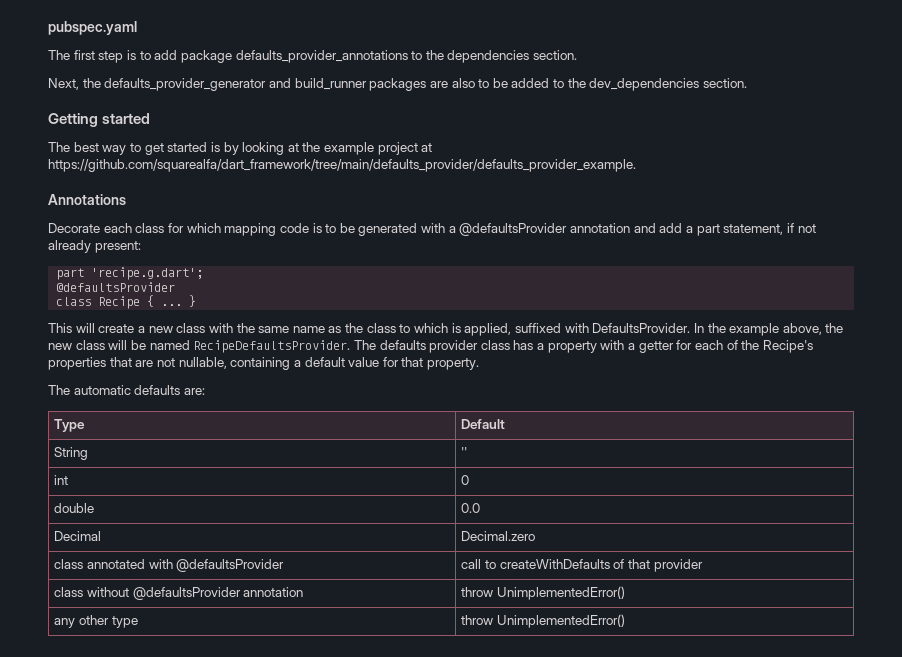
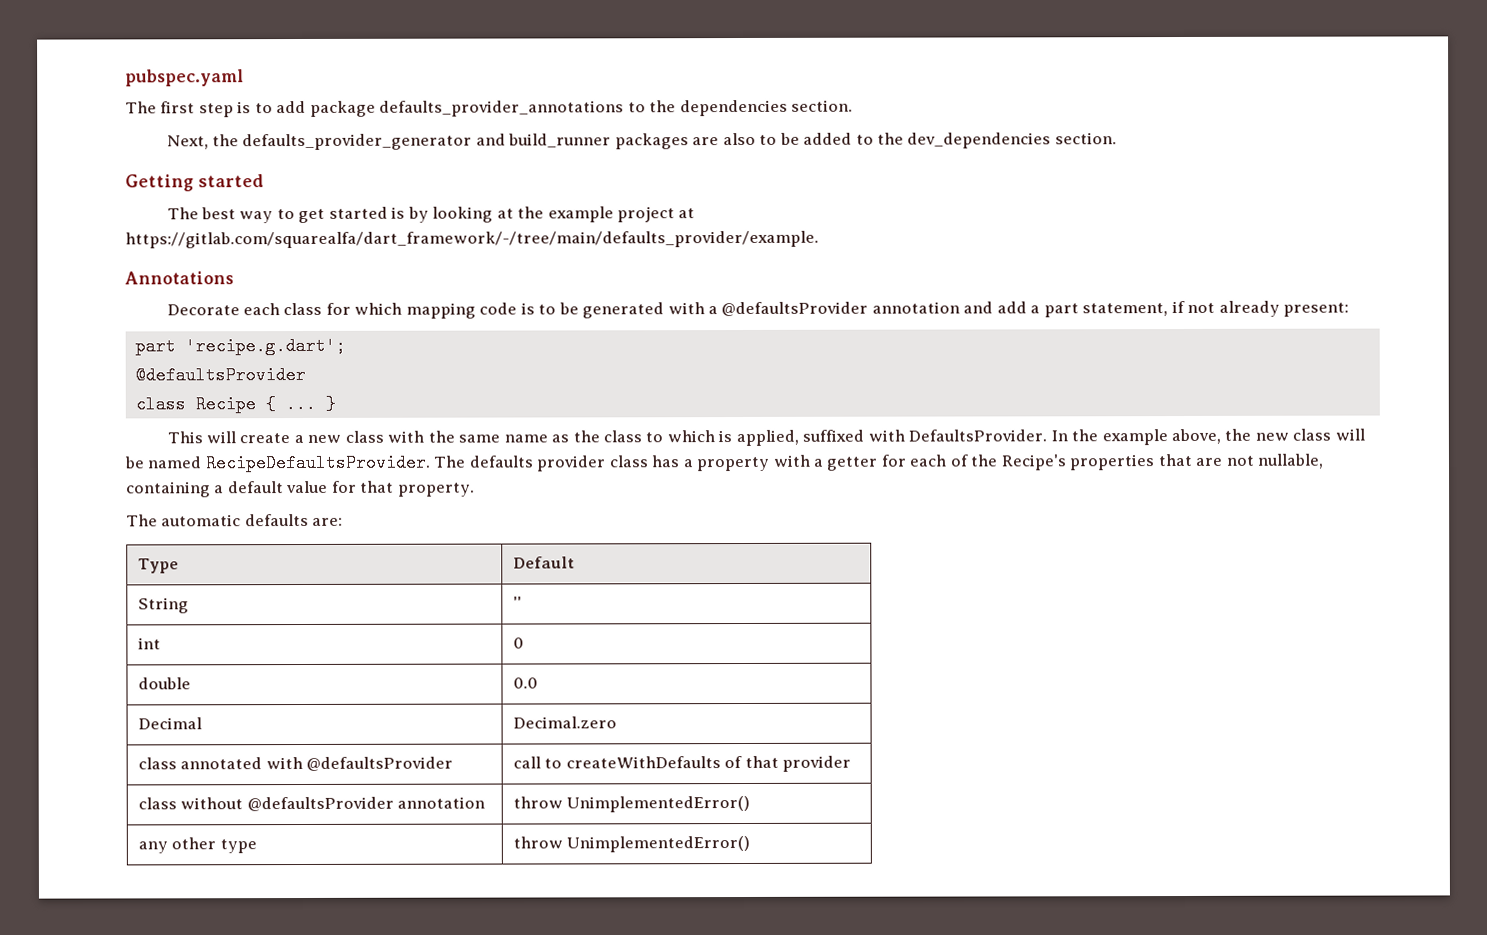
[48,159,636,172] https://github.com/squarealfa/dart_framework/tree/main/defaults_provider/defaults_provider_example. -> [125,230,819,249] https://gitlab.com/squarealfa/dart_framework/-/tree/main/defaults_provider/example.

